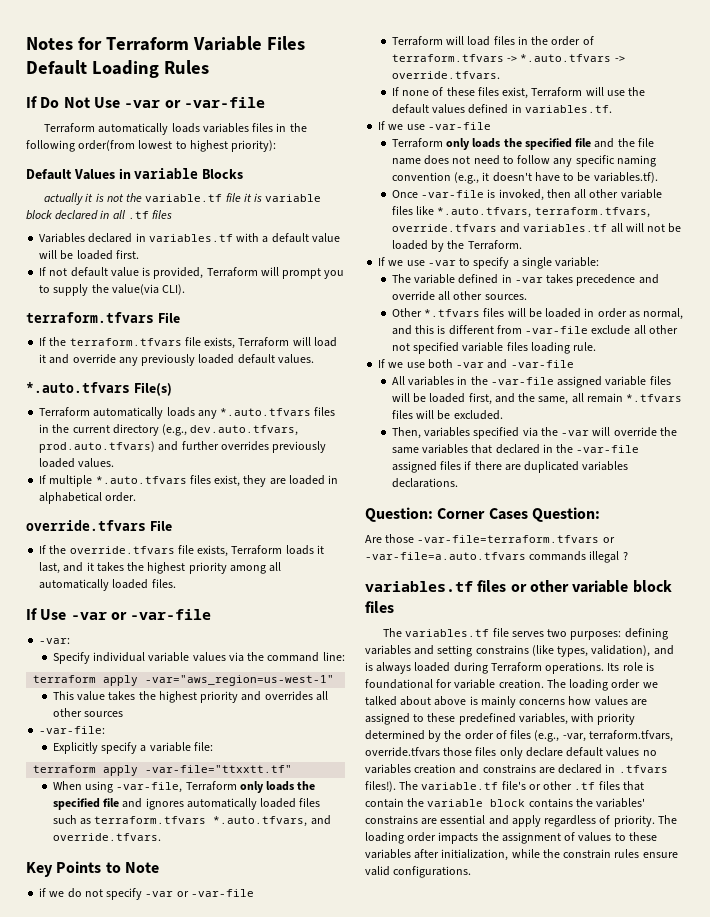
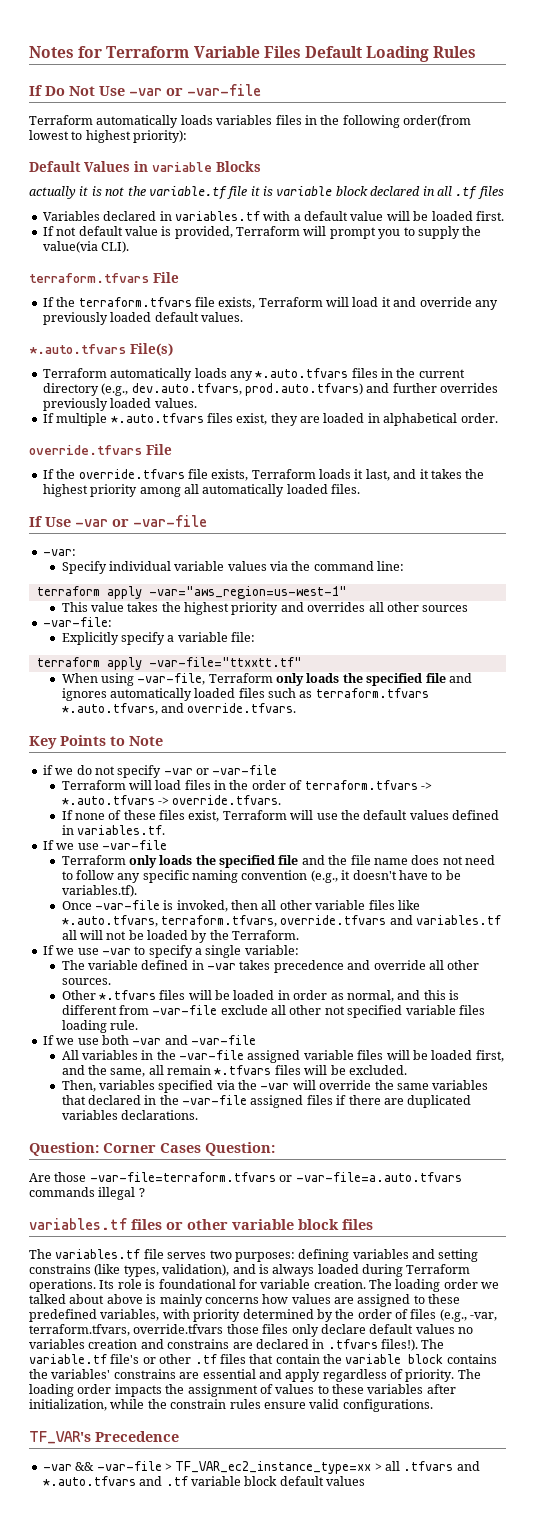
(472, 872) none -> [29,1431,179,1444] [42,1461,480,1474] [42,1476,365,1486] // TF_VAR's Precedence // -var && -var-file > TF_VAR_ec2_instance_type=xx > all .tfvars and *.auto.tfvars and .tf variable block default values

